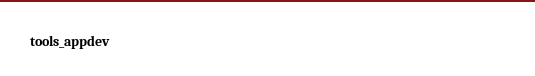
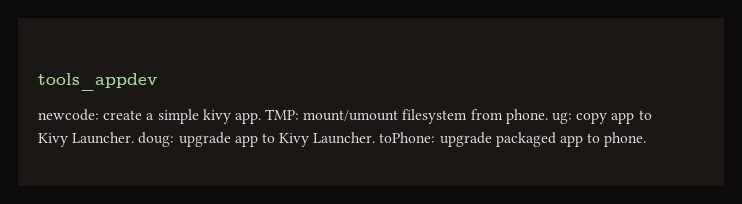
(110, 42) none -> [38,109,652,124] [38,132,647,147] // newcode: create a simple kivy app. TMP: mount/umount filesystem from phone. ug: copy app to Kivy Launcher. doug: upgrade app to Kivy Launcher. toPhone: upgrade packaged app to phone.

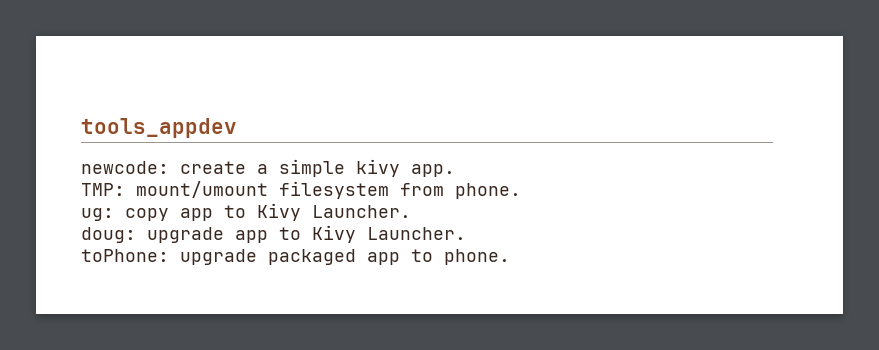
(261, 118) none -> (455, 170) //
(548, 116) none -> (521, 191) //
(135, 138) none -> (411, 211) //
(376, 138) none -> (466, 233) //

